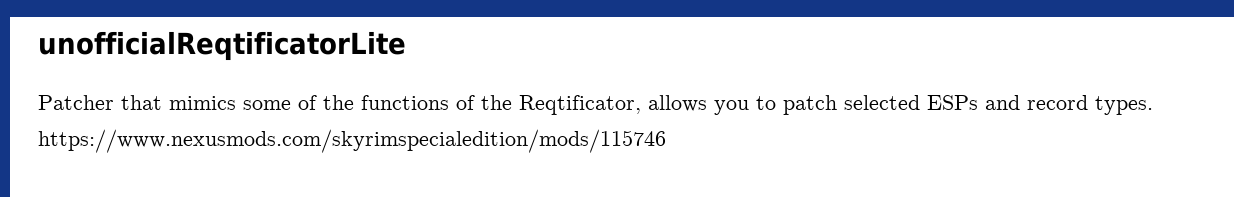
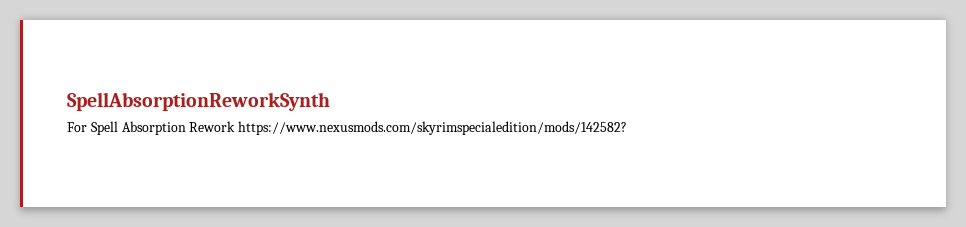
[38,31,406,61] [38,95,1153,115] [38,129,666,153] unofficialReqtificatorLite // Patcher that mimics some of the functions of the Reqtificator, allows you to patch selected ESPs and record types. https://www.nexusmods.com/skyrimspecialedition/mods/115746 -> [67,92,330,111] [67,121,628,135] SpellAbsorptionReworkSynth // For Spell Absorption Rework https://www.nexusmods.com/skyrimspecialedition/mods/142582?

